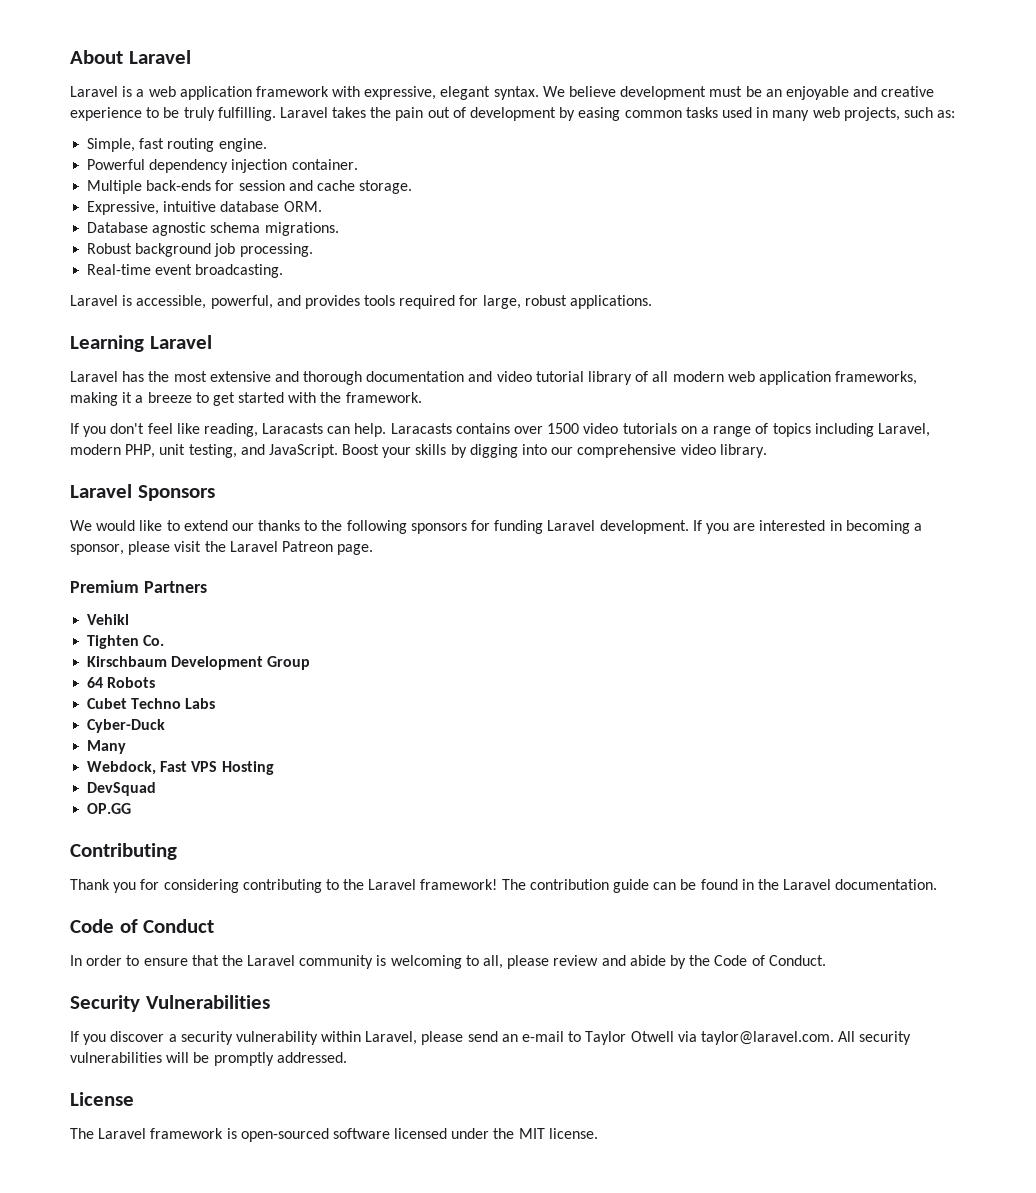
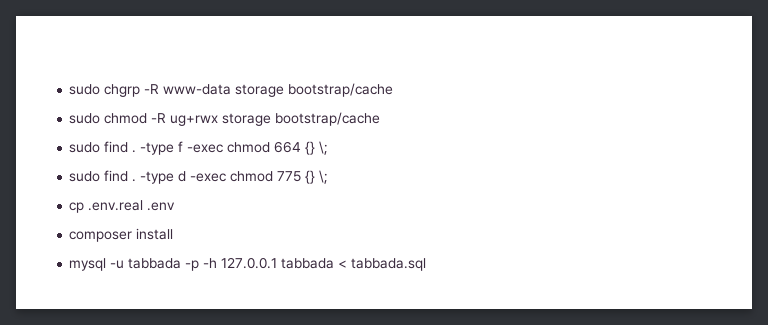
[70,50,191,64] [70,86,935,100] [70,107,956,121] [87,138,267,152] [87,159,358,173] [87,180,413,194] [87,201,322,215] [87,222,339,236] [87,243,313,257] [87,264,284,278] [70,295,653,309] [70,335,212,352] [70,371,918,385] [70,392,422,406] [70,423,930,437] [70,444,767,458] [70,484,215,501] [70,520,922,534] [70,541,374,555] [70,580,207,593] [87,614,130,625] [87,635,165,649] [87,656,311,670] [87,677,156,688] [87,698,216,709] [87,719,166,733] [87,740,127,754] [87,761,274,775] [87,782,157,796] [87,803,132,814] [70,843,177,860] [70,879,938,893] [70,919,215,933] [70,955,826,969] [70,995,270,1012] [70,1031,912,1045] [70,1052,347,1066] [70,1092,134,1106] [70,1128,598,1142] About Laravel // Laravel is a web application framework with expressive, elegant syntax. We believe development must be an enjoyable and creative experience to be truly fulfilling. Laravel takes the pain out of development by easing common tasks used in many web projects, such as: // Simple, fast routing engine. // Powerful dependency injection container. // Multiple back-ends for session and cache storage. // Expressive, intuitive database ORM. // Database agnostic schema migrations. // Robust background job processing. // Real-time event broadcasting. // Laravel is accessible, powerful, and provides tools required for large, robust applications. // Learning Laravel // Laravel has the most extensive and thorough documentation and video tutorial library of all modern web application frameworks, making it a breeze to get started with the framework. // If you don't feel like reading, Laracasts can help. Laracasts contains over 1500 video tutorials on a range of topics including Laravel, modern PHP, unit testing, and JavaScript. Boost your skills by digging into our comprehensive video library. // Laravel Sponsors // We would like to extend our thanks to the following sponsors for funding Laravel development. If you are interested in becoming a sponsor, please visit the Laravel Patreon page. // Premium Partners // Vehikl // Tighten Co. // Kirschbaum Development Group // 64 Robots // Cubet Techno Labs // Cyber-Duck // Many // Webdock, Fast VPS Hosting // DevSquad // OP.GG // Contributing // Thank you for considering contributing to the Laravel framework! The contribution guide can be found in the Laravel documentation. // Code of Conduct // In order to ensure that the Laravel community is welcoming to all, please review and abide by the Code of Conduct. // Security Vulnerabilities // If you discover a security vulnerability within Laravel, please send an e-mail to Taylor Otwell via taylor@laravel.com. All security vulnerabilities will be promptly addressed. // License // The Laravel framework is open-sourced software licensed under the MIT license. -> [69,83,394,97] [69,112,381,126] [69,141,329,155] [69,170,329,184] [69,200,176,213] [69,228,174,242] [69,257,427,271] sudo chgrp -R www-data storage bootstrap/cache // sudo chmod -R ug+rwx storage bootstrap/cache // sudo find . -type f -exec chmod 664 {} \; // sudo find . -type d -exec chmod 775 {} \; // cp .env.real .env // composer install // mysql -u tabbada -p -h 127.0.0.1 tabbada < tabbada.sql

